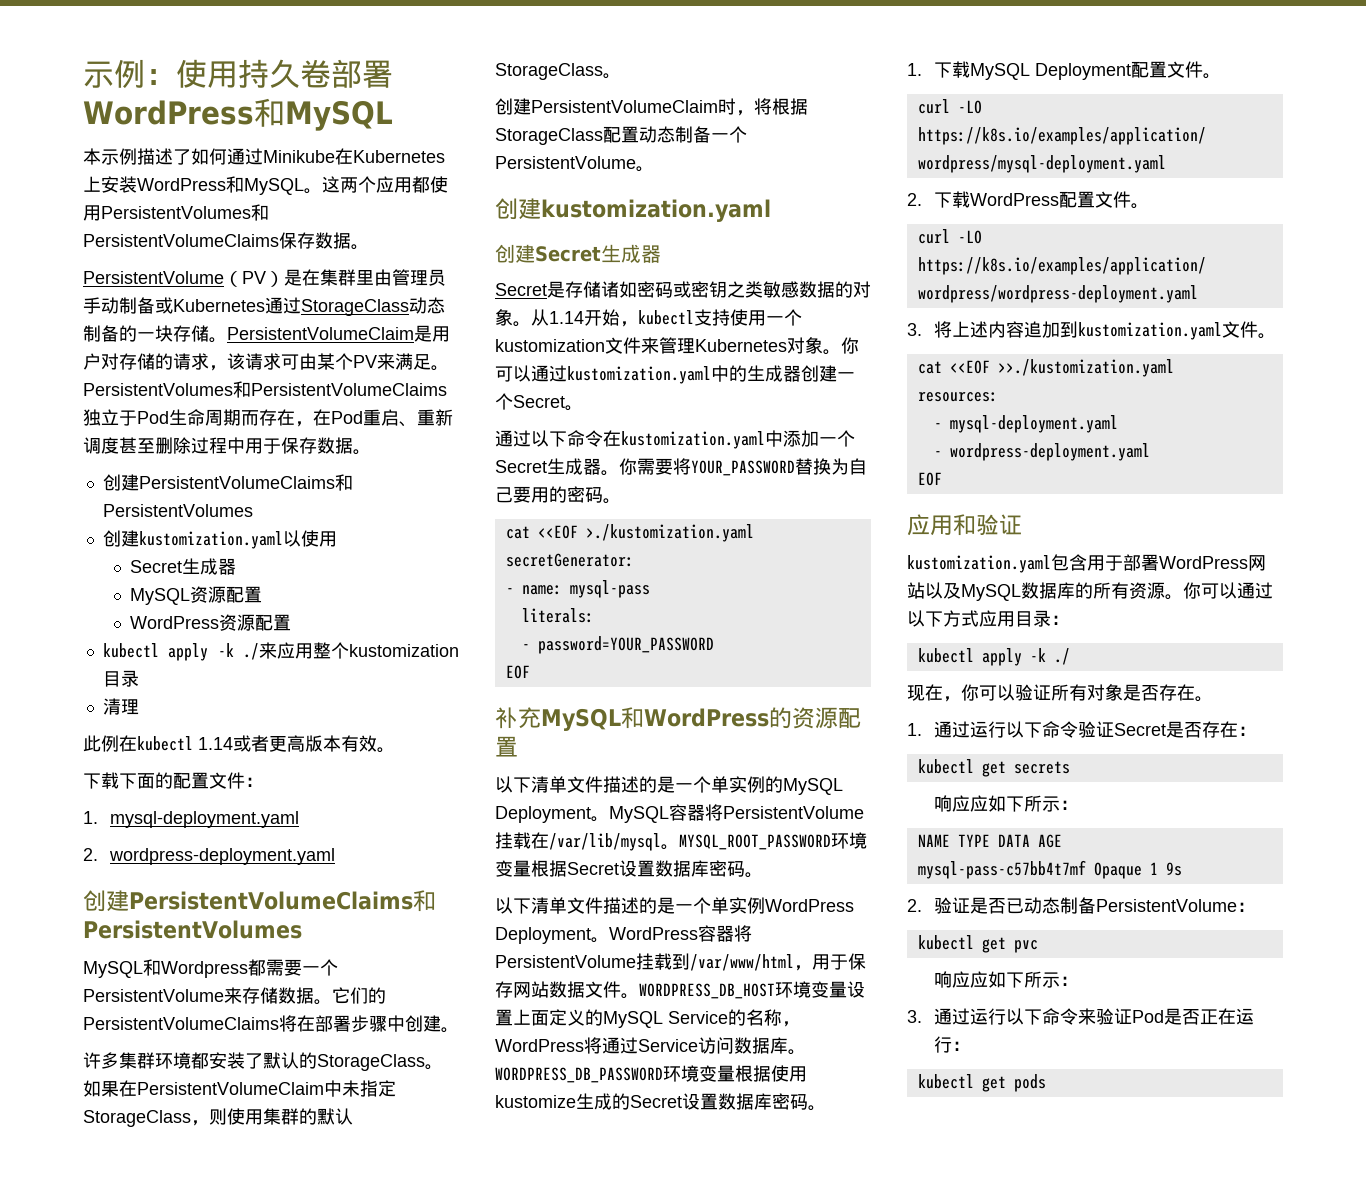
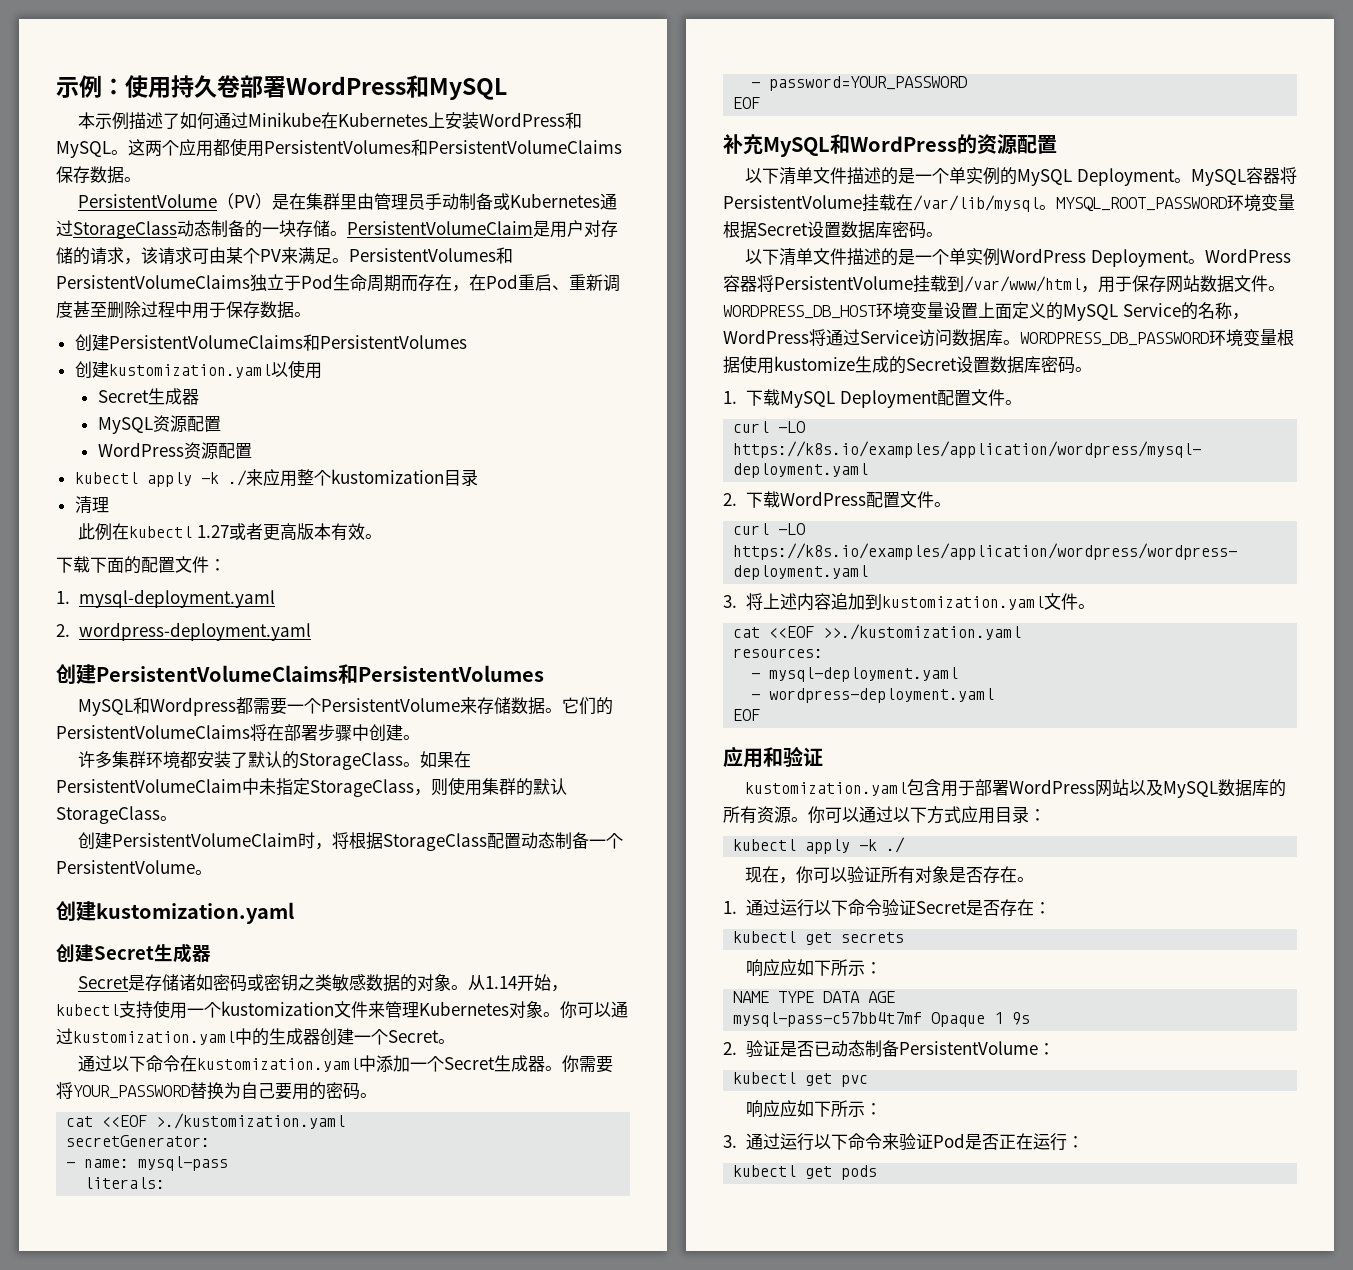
[198,737,233,750] 1.14 -> [196,525,229,538] 1.27

